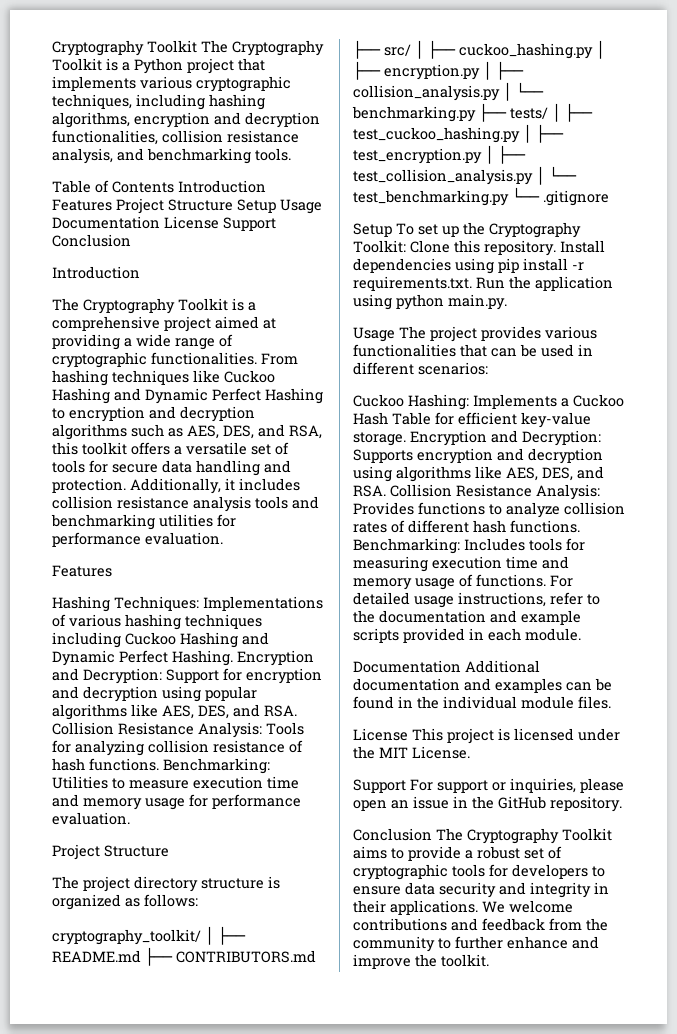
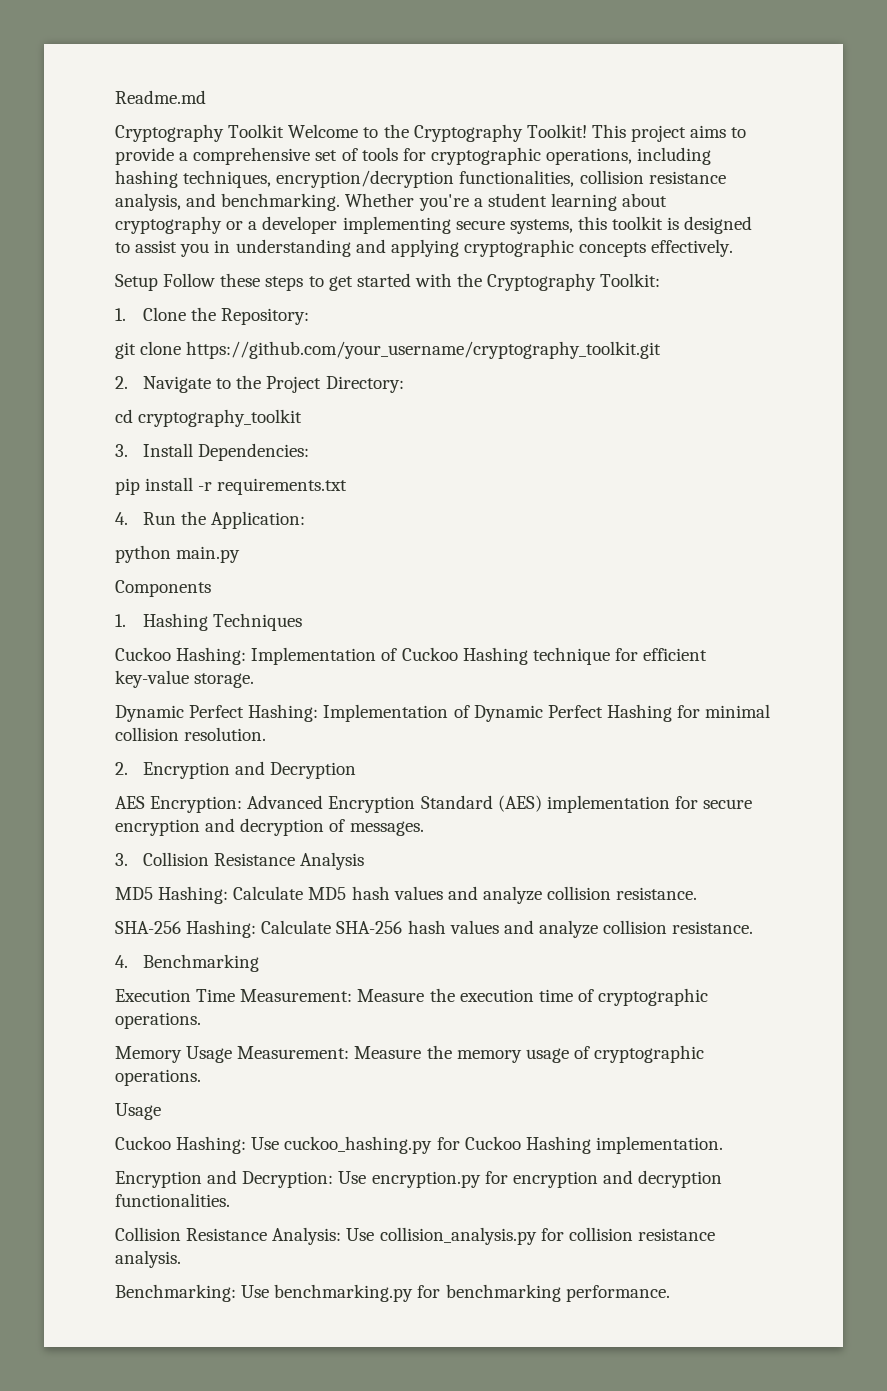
[52,40,324,56] [52,58,265,74] [52,76,291,92] [52,94,265,110] [52,112,320,128] Cryptography Toolkit The Cryptography Toolkit is a Python project that implements various cryptographic techniques, including hashing algorithms, encryption and decryption -> [115,90,206,104] [115,124,747,142] [115,147,712,165] [115,170,455,188] Readme.md // Cryptography Toolkit Welcome to the Cryptography Toolkit! This project aims to provide a comprehensive set of tools for cryptographic operations, including hashing techniques, encryption/decryption
[147,148,291,164] [52,180,266,193] [52,198,322,214] [52,216,276,231] [52,234,131,247] [52,266,140,279] [52,298,256,314] [52,316,276,332] [52,334,233,350] [52,352,298,368] [52,370,275,386] [52,388,323,404] [52,406,255,422] [52,424,322,440] [52,442,289,455] [52,460,291,476] [52,478,300,494] [52,496,319,512] [51,514,236,530] [52,532,223,547] [52,565,112,577] [52,596,323,612] [52,614,262,630] [52,632,269,648] [52,650,314,666] [52,668,219,684] benchmarking tools. // Table of Contents Introduction Features Project Structure Setup Usage Documentation License Support Conclusion // Introduction // The Cryptography Toolkit is a comprehensive project aimed at providing a wide range of cryptographic functionalities. From hashing techniques like Cuckoo Hashing and Dynamic Perfect Hashing to encryption and decryption algorithms such as AES, DES, and RSA, this toolkit offers a versatile set of tools for secure data handling and protection. Additionally, it includes collision resistance analysis tools and benchmarking utilities for performance evaluation. // Features // Hashing Techniques: Implementations of various hashing techniques including Cuckoo Hashing and Dynamic Perfect Hashing. Encryption and Decryption: Support -> [221,193,668,211] [115,216,753,234] [115,239,734,257] [115,273,661,291] [115,307,310,325] [115,341,662,359] [115,375,404,393] [115,409,303,427] [115,443,310,461] [115,477,348,495] [115,511,306,529] [115,545,241,563] [115,580,211,597] [115,613,303,631] [115,647,708,665] [115,670,255,688] [115,704,771,722] [115,727,267,741] [115,761,357,779] [115,795,753,813] [115,818,424,836] [115,852,365,870] [115,886,698,904] [115,920,754,938] [115,954,260,972] [115,988,709,1006] [115,1012,201,1029] [115,1045,705,1063] [115,1069,201,1086] [115,1103,161,1120] [115,1136,723,1154] [115,1170,481,1188] benchmarking. Whether you're a student learning about cryptography or a developer implementing secure systems, this toolkit is designed to assist you in understanding and applying cryptographic concepts effectively. // Setup Follow these steps to get started with the Cryptography Toolkit: // 1. Clone the Repository: // git clone https://github.com/your_username/cryptography_toolkit.git // 2. Navigate to the Project Directory: // cd cryptography_toolkit // 3. Install Dependencies: // pip install -r requirements.txt // 4. Run the Application: // python main.py // Components // 1. Hashing Techniques // Cuckoo Hashing: Implementation of Cuckoo Hashing technique for efficient key-value storage. // Dynamic Perfect Hashing: Implementation of Dynamic Perfect Hashing for minimal collision resolution. // 2. Encryption and Decryption // AES Encryption: Advanced Encryption Standard (AES) implementation for secure encryption and decryption of messages. // 3. Collision Resistance Analysis // MD5 Hashing: Calculate MD5 hash values and analyze collision resistance. // SHA-256 Hashing: Calculate SHA-256 hash values and analyze collision resistance. // 4. Benchmarking // Execution Time Measurement: Measure the execution time of cryptographic operations. // Memory Usage Measurement: Measure the memory usage of cryptographic operations. // Usage // Cuckoo Hashing: Use cuckoo_hashing.py for Cuckoo Hashing implementation. // Encryption and Decryption: Use encryption.py
[162,686,257,702] [52,704,297,720] [52,722,304,738] [52,740,303,756] [52,758,270,774] [52,776,299,789] [52,794,301,810] [52,812,130,825] [52,844,169,860] [52,876,280,892] [52,894,198,910] [52,926,246,945] [52,947,316,966] [353,40,605,59] [353,61,524,80] [353,82,544,101] [352,103,593,122] [353,124,564,143] [353,145,526,164] [353,166,577,185] [353,187,609,206] [353,222,581,238] [353,240,605,256] [353,258,584,274] [353,276,613,291] [353,294,507,310] [353,326,597,342] [353,344,593,357] [353,362,488,375] [353,394,624,410] [353,412,591,428] [353,430,601,446] [353,448,603,464] [353,466,604,482] [353,484,600,500] [353,502,625,518] [353,520,580,533] [353,538,585,554] [353,556,569,572] [353,574,573,590] [353,592,600,608] [353,610,581,625] [353,628,581,643] [353,660,540,673] [353,678,612,693] [353,696,611,709] [353,728,620,744] [353,746,470,759] [353,778,624,793] [353,796,622,812] [353,828,612,844] [353,846,562,861] [353,864,605,880] [353,882,609,898] [353,900,573,915] [353,918,608,931] [353,936,599,952] [353,954,489,969] using popular algorithms like AES, DES, and RSA. Collision Resistance Analysis: Tools for analyzing collision resistance of hash functions. Benchmarking: Utilities to measure execution time and memory usage for performance evaluation. // Project Structure // The project directory structure is organized as follows: // cryptography_toolkit/ │ ├── README.md ├── CONTRIBUTORS.md ├── src/ │ ├── cuckoo_hashing.py │ ├── encryption.py │ ├── collision_analysis.py │ └── benchmarking.py ├── tests/ │ ├── test_cuckoo_hashing.py │ ├── test_encryption.py │ ├── test_collision_analysis.py │ └── test_benchmarking.py └── .gitignore // Setup To set up the Cryptography Toolkit: Clone this repository. Install dependencies using pip install -r requirements.txt. Run the application using python main.py. // Usage The project provides various functionalities that can be used in different scenarios: // Cuckoo Hashing: Implements a Cuckoo Hash Table for efficient key-value storage. Encryption and Decryption: Supports encryption and decryption using algorithms like AES, DES, and RSA. Collision Resistance Analysis: Provides functions to analyze collision rates of different hash functions. Benchmarking: Includes tools for measuring execution time and memory usage of functions. For detailed usage instructions, refer to the documentation and example scripts provided in each module. // Documentation Additional documentation and examples can be found in the individual module files. // License This project is licensed under the MIT License. // Support For support or inquiries, please open an issue in the GitHub repository. // Conclusion The Cryptography Toolkit aims to provide a robust set of cryptographic tools for developers to ensure data security and integrity in their applications. We welcome contributions and feedback from the community to further enhance and improve the toolkit. -> [115,1193,230,1207] [115,1227,715,1245] [115,1250,181,1268] [115,1284,670,1302] functionalities. // Collision Resistance Analysis: Use collision_analysis.py for collision resistance analysis. // Benchmarking: Use benchmarking.py for benchmarking performance.

